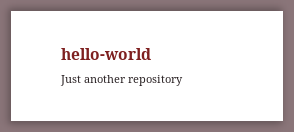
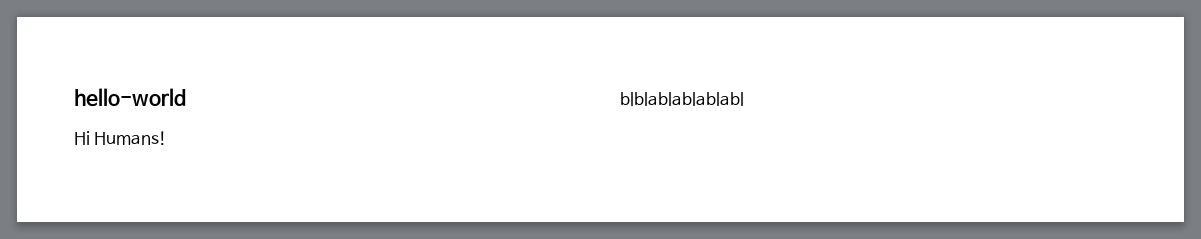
[60,75,183,86] Just another repository -> [74,131,168,145] [620,92,744,106] Hi Humans! // blblablablablabl

